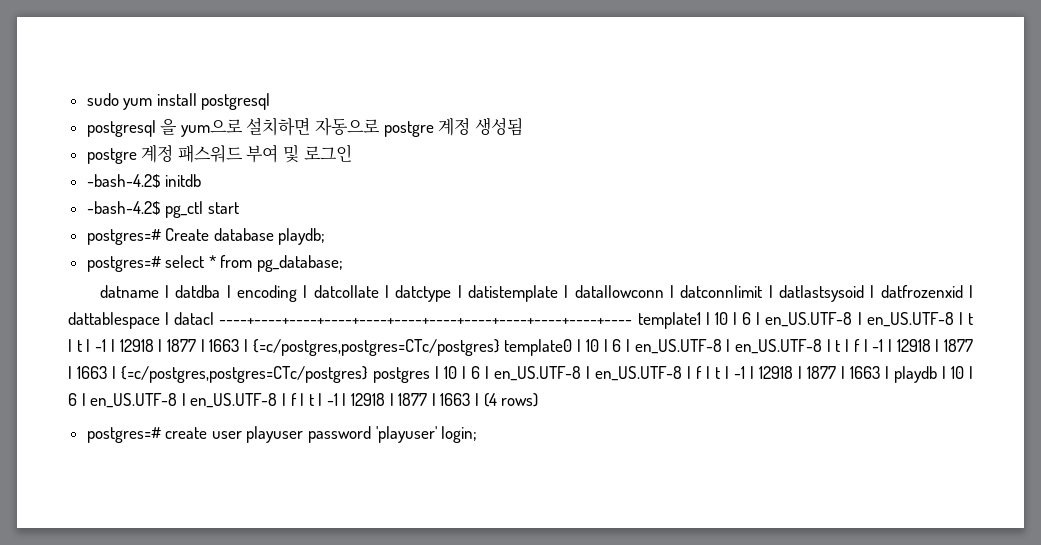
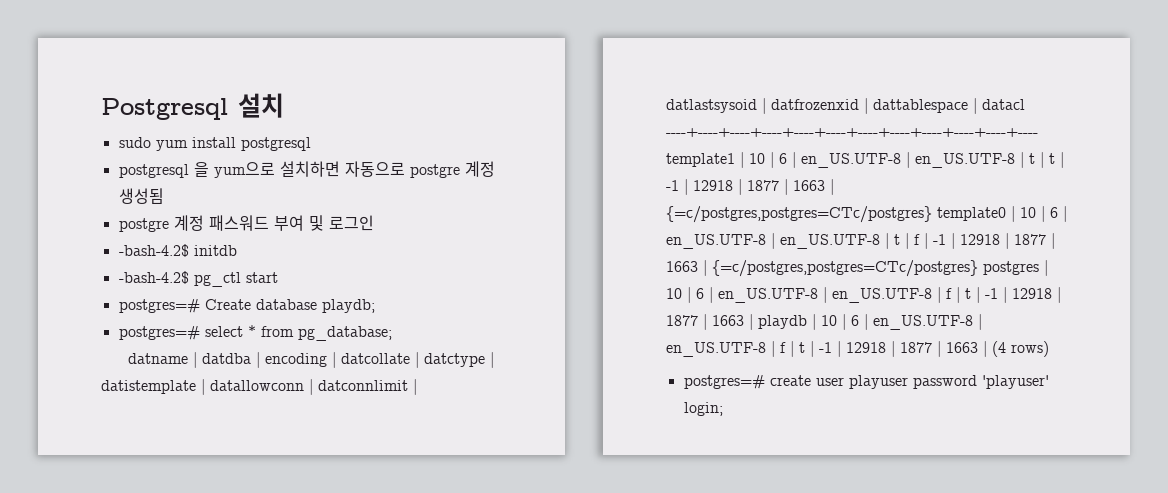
(86, 99) none -> [101,93,284,120] Postgresql 설치 //

